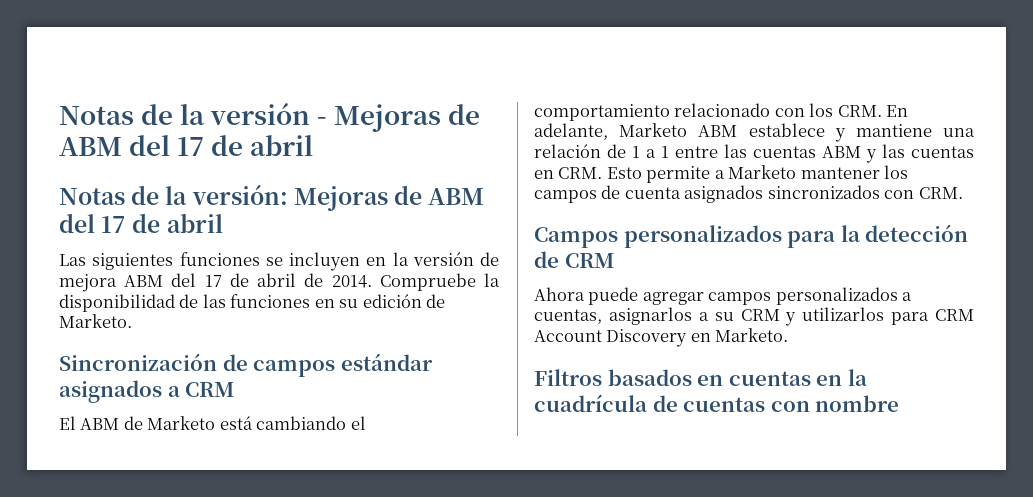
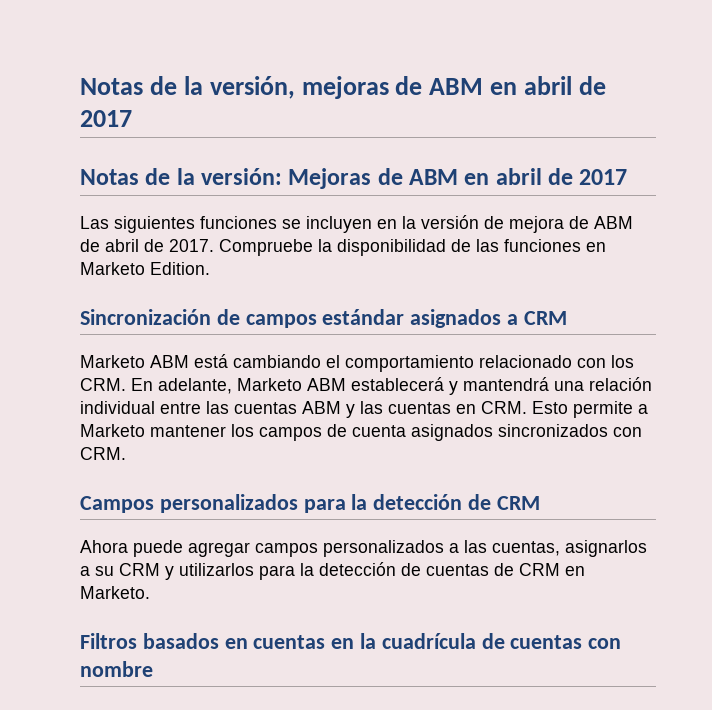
[59,103,481,132] [59,135,314,156] Notas de la versión - Mejoras de ABM del 17 de abril -> [80,76,606,99] [80,110,132,127] Notas de la versión, mejoras de ABM en abril de 2017
[59,213,223,233] del 17 de abril -> [464,168,628,185] en abril de 2017
[124,273,222,287] ABM del 17 -> [569,216,633,229] de ABM
[331,275,372,288] 2014. -> [169,239,214,252] 2017.
[339,294,446,308] [59,314,132,328] su edición de Marketo. -> [80,262,210,275] Marketo Edition.
[59,416,216,430] El ABM de Marketo -> [80,355,189,368] Marketo ABM
[748,123,975,142] [534,144,669,158] establece y mantiene una relación de 1 a 1 -> [351,377,652,395] [80,401,155,414] establecerá y mantendrá una relación individual
(913, 296) none -> [464,540,487,553] las
[935,309,974,321] [534,329,688,347] CRM Account Discovery -> [300,562,560,576] la detección de cuentas de CRM

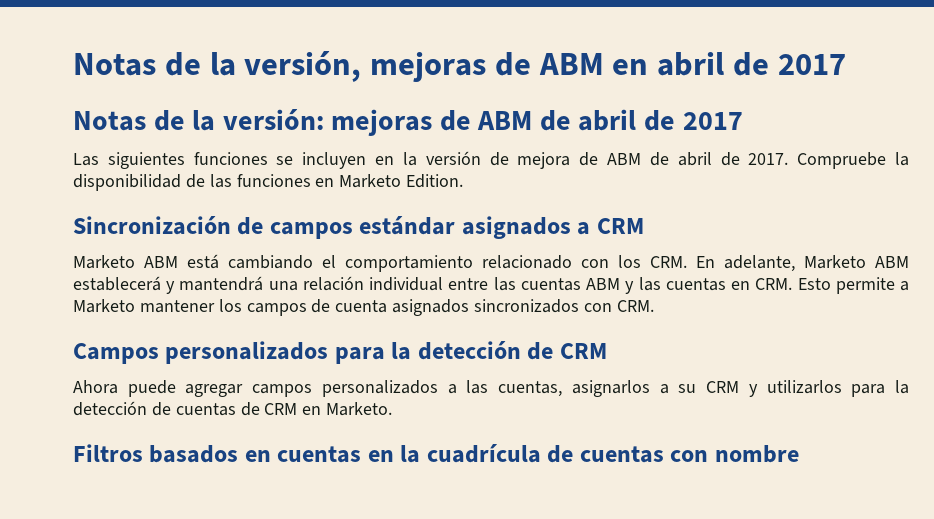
[288,168,490,189] Mejoras de ABM en -> [331,109,571,136] mejoras de ABM de

